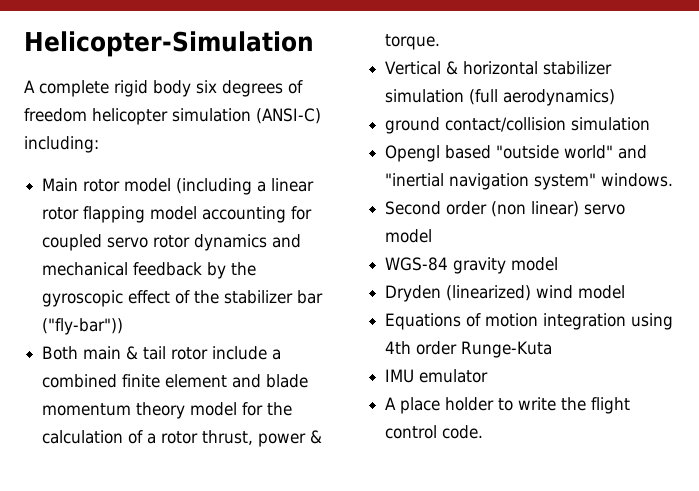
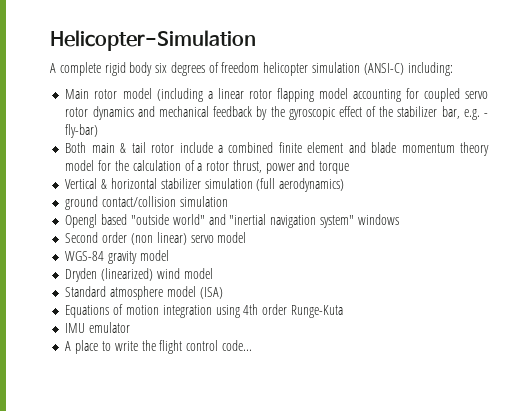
[297,290,324,304] [42,318,124,335] bar ("fly-bar")) -> [441,106,489,120] [65,124,99,138] bar, e.g. - fly-bar)
[310,430,323,444] [385,34,441,50] & torque. -> [298,160,350,174] and torque
[601,173,674,187] windows. -> [357,214,399,225] windows
(626, 292) none -> [65,286,223,300] // Standard atmosphere model (ISA)
[445,397,495,411] holder -> (99, 347) none
[442,425,484,439] code. -> [221,340,252,351] code...

